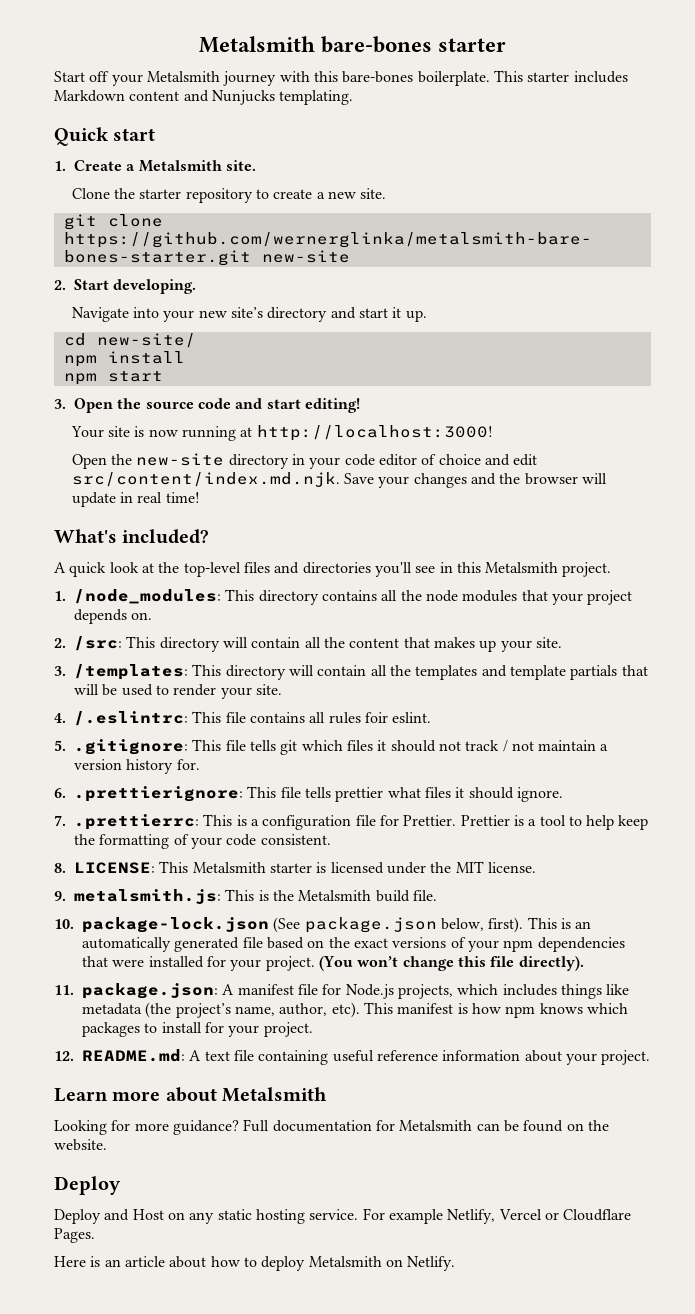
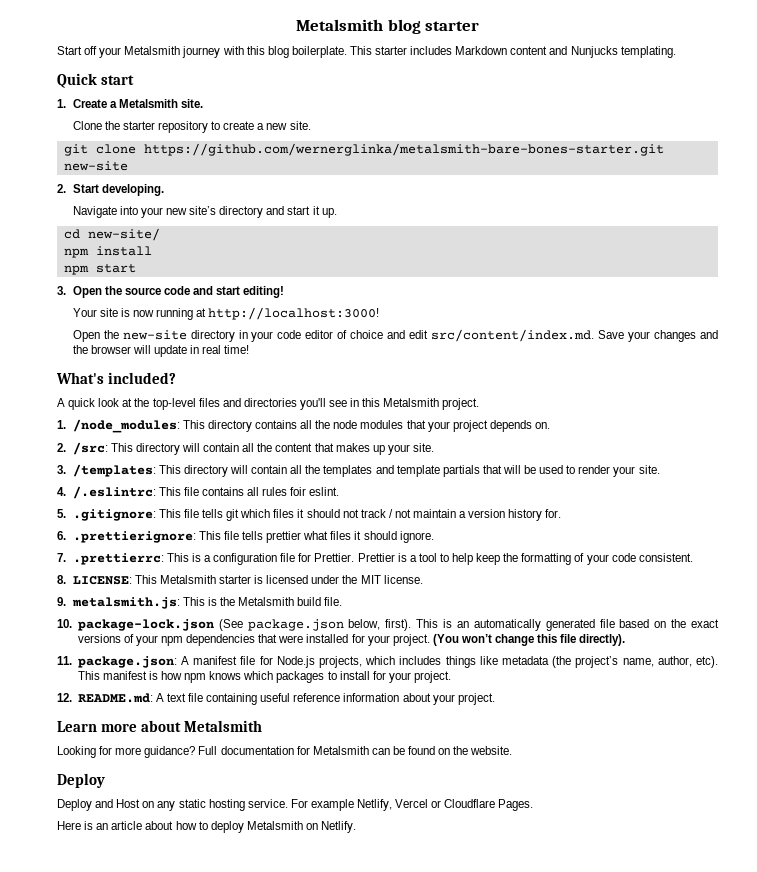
[198,36,432,53] Metalsmith bare-bones -> [296,19,421,34] Metalsmith blog
[342,71,414,83] bare-bones -> [267,46,289,58] blog
[71,472,340,487] src/content/index.md.njk. -> [431,329,595,342] src/content/index.md.

